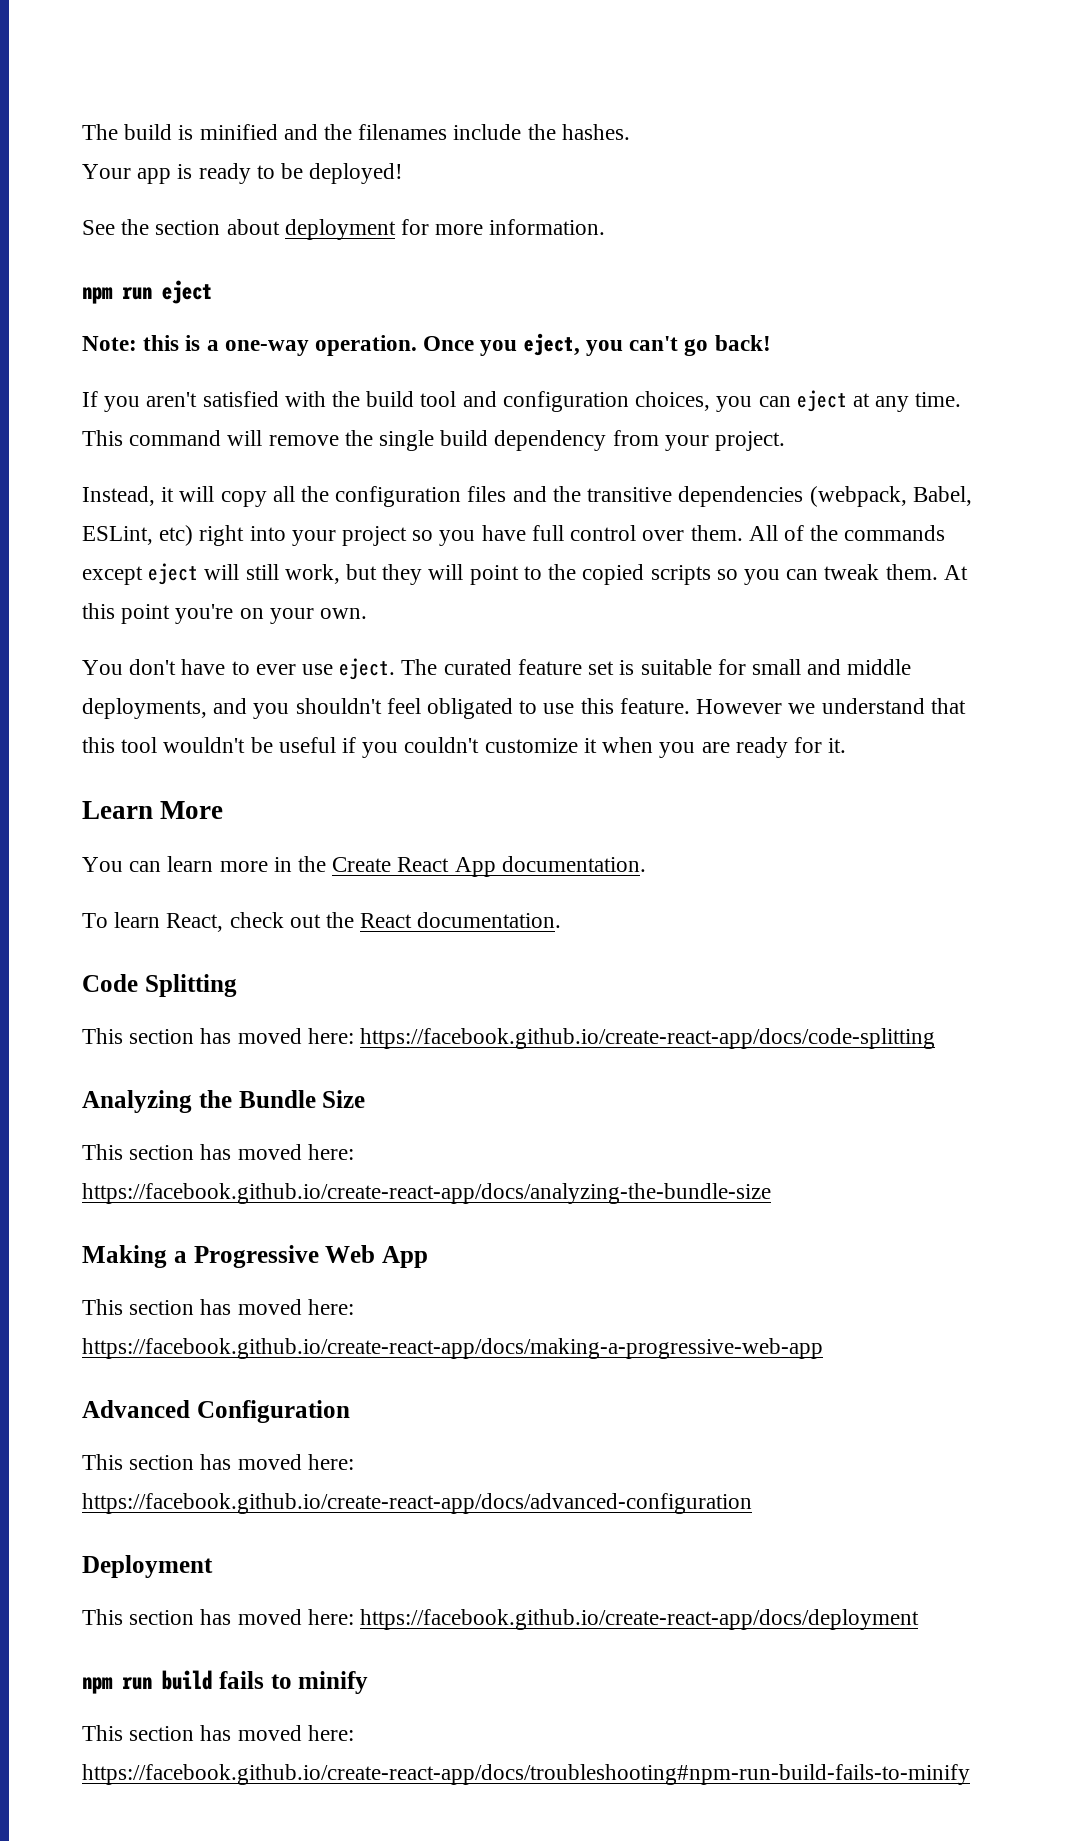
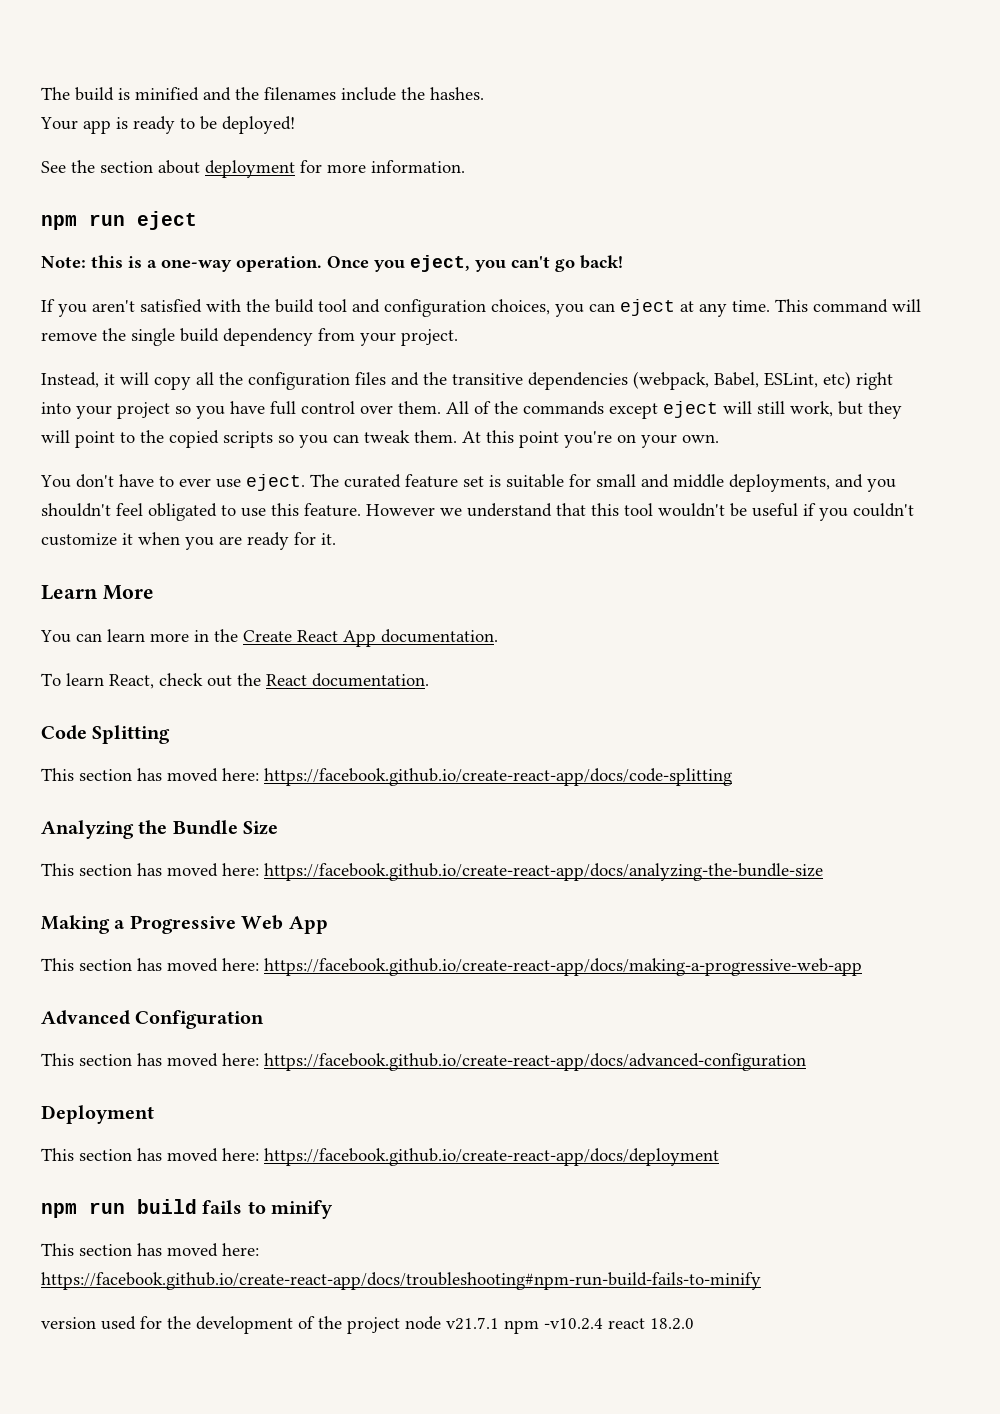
(970, 1774) none -> [41,1316,694,1334] // version used for the development of the project node v21.7.1 npm -v10.2.4 react 18.2.0

